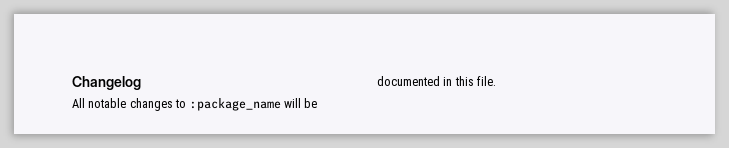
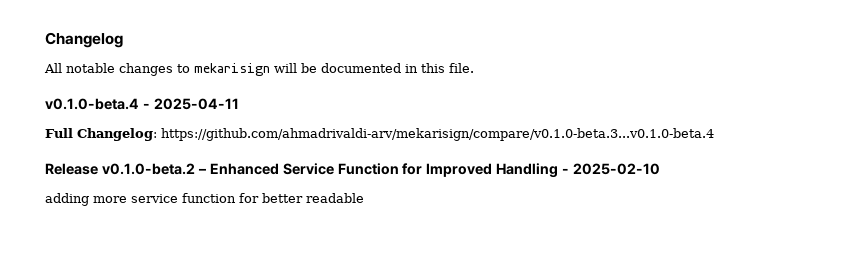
[189,98,281,111] :package_name -> [194,63,270,76] mekarisign
(497, 81) none -> [45,98,239,110] [45,128,714,141] [45,163,661,178] [45,193,364,206] // v0.1.0-beta.4 - 2025-04-11 // Full Changelog: https://github.com/ahmadrivaldi-arv/mekarisign/compare/v0.1.0-beta.3...v0.1.0-beta.4 // Release v0.1.0-beta.2 – Enhanced Service Function for Improved Handling - 2025-02-10 // adding more service function for better readable

